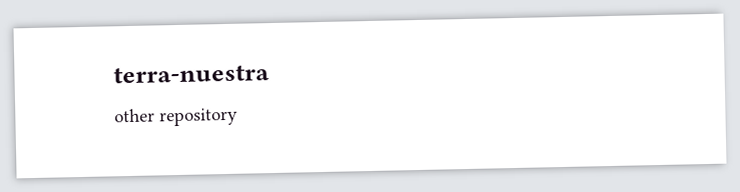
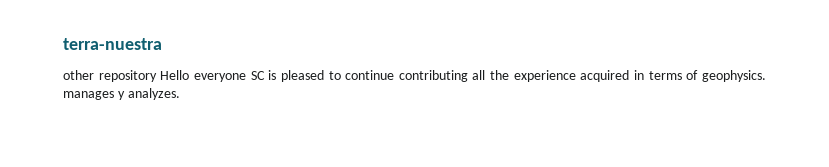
(238, 117) none -> [160,70,766,82] [63,88,180,100] Hello everyone SC is pleased to continue contributing all the experience acquired in terms of geophysics. manages y analyzes.

